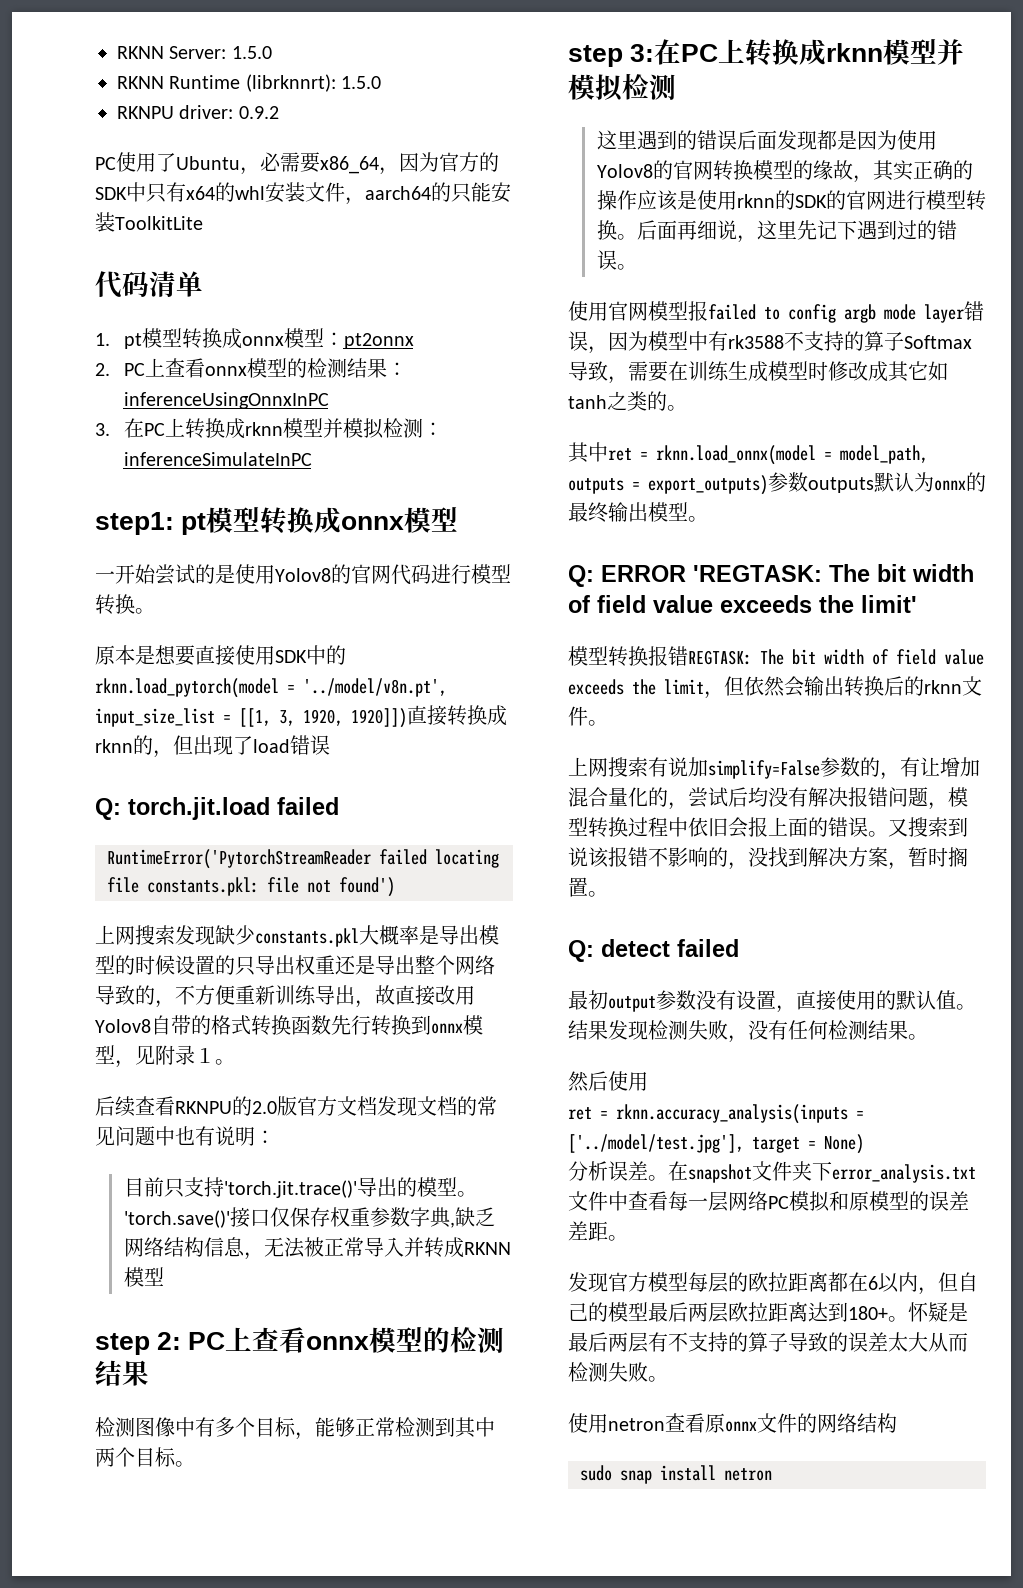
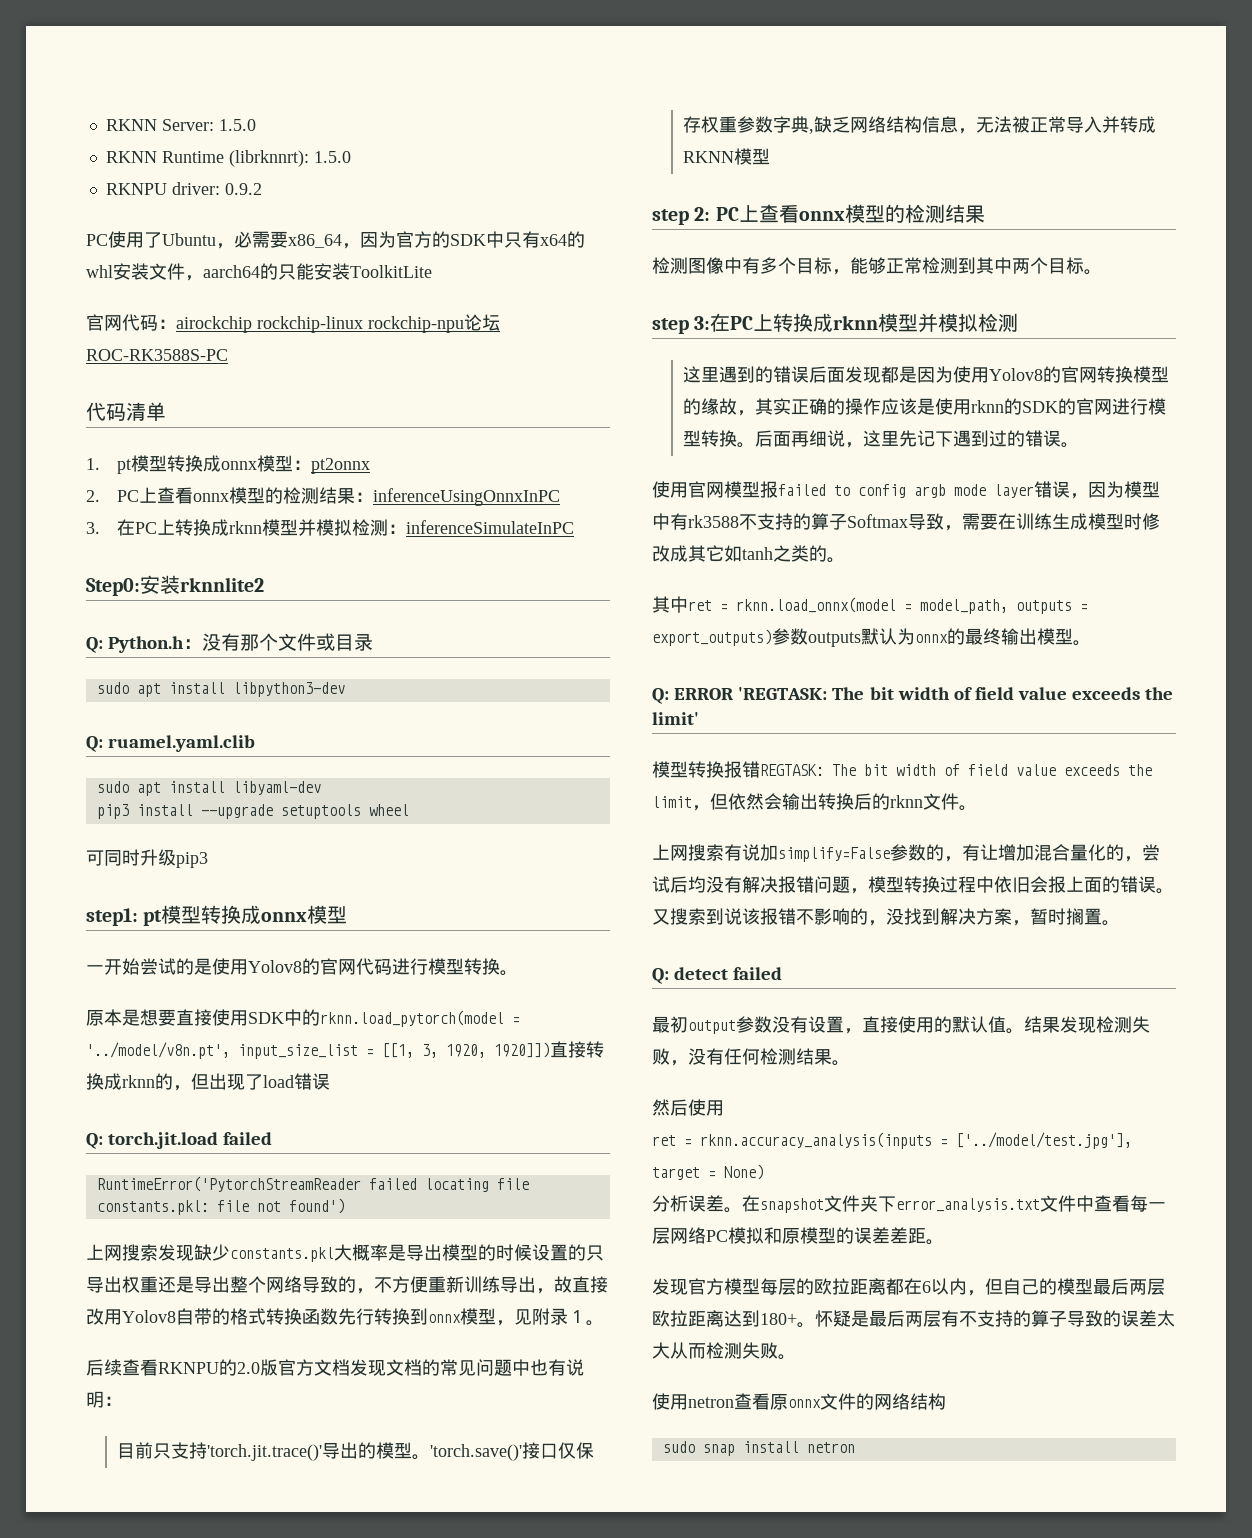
(203, 223) none -> [86,314,500,333] [86,349,228,361] // 官网代码：airockchip rockchip-linux rockchip-npu论坛ROC-RK3588S-PC
(312, 459) none -> [86,575,264,596] [86,633,374,653] [96,682,345,697] [86,735,256,752] [96,781,321,796] [96,804,409,819] [86,849,208,868] // Step0:安装rknnlite2 // Q: Python.h：没有那个文件或目录 // sudo apt install libpython3-dev // Q: ruamel.yaml.clib // sudo apt install libyaml-dev // pip3 install --upgrade setuptools wheel // 可同时升级pip3

